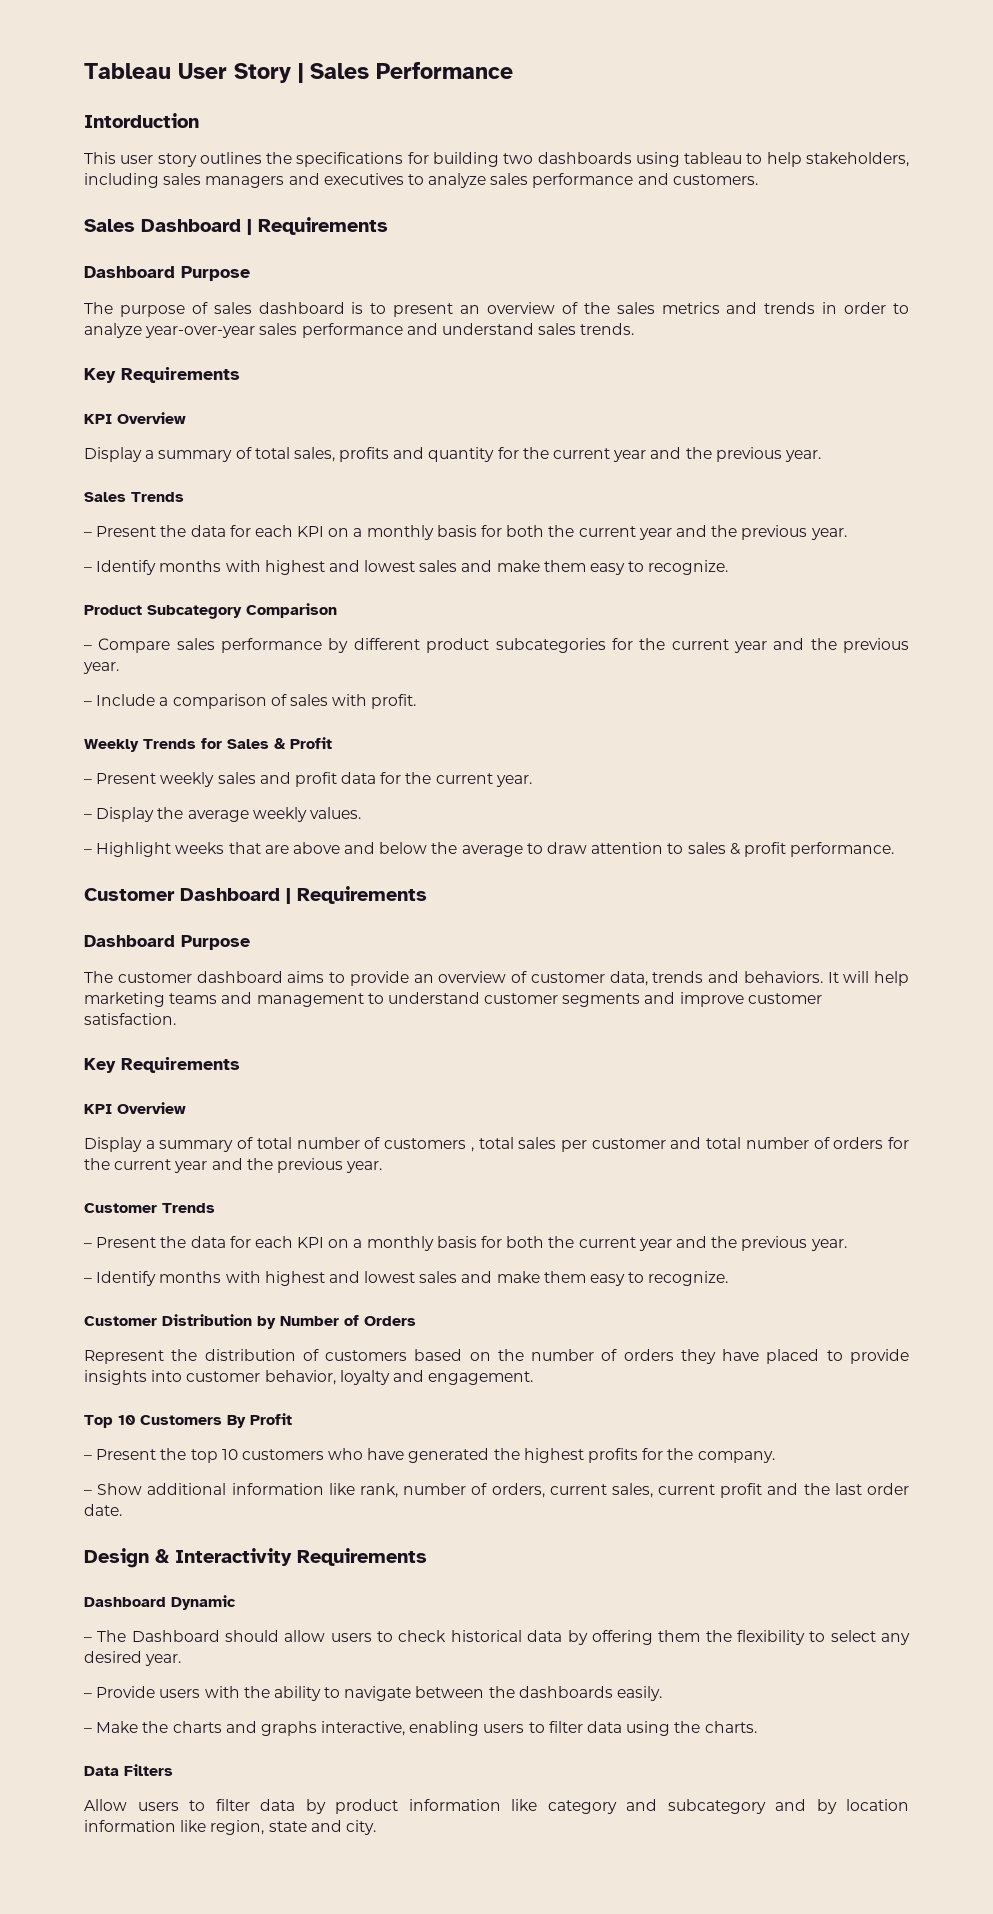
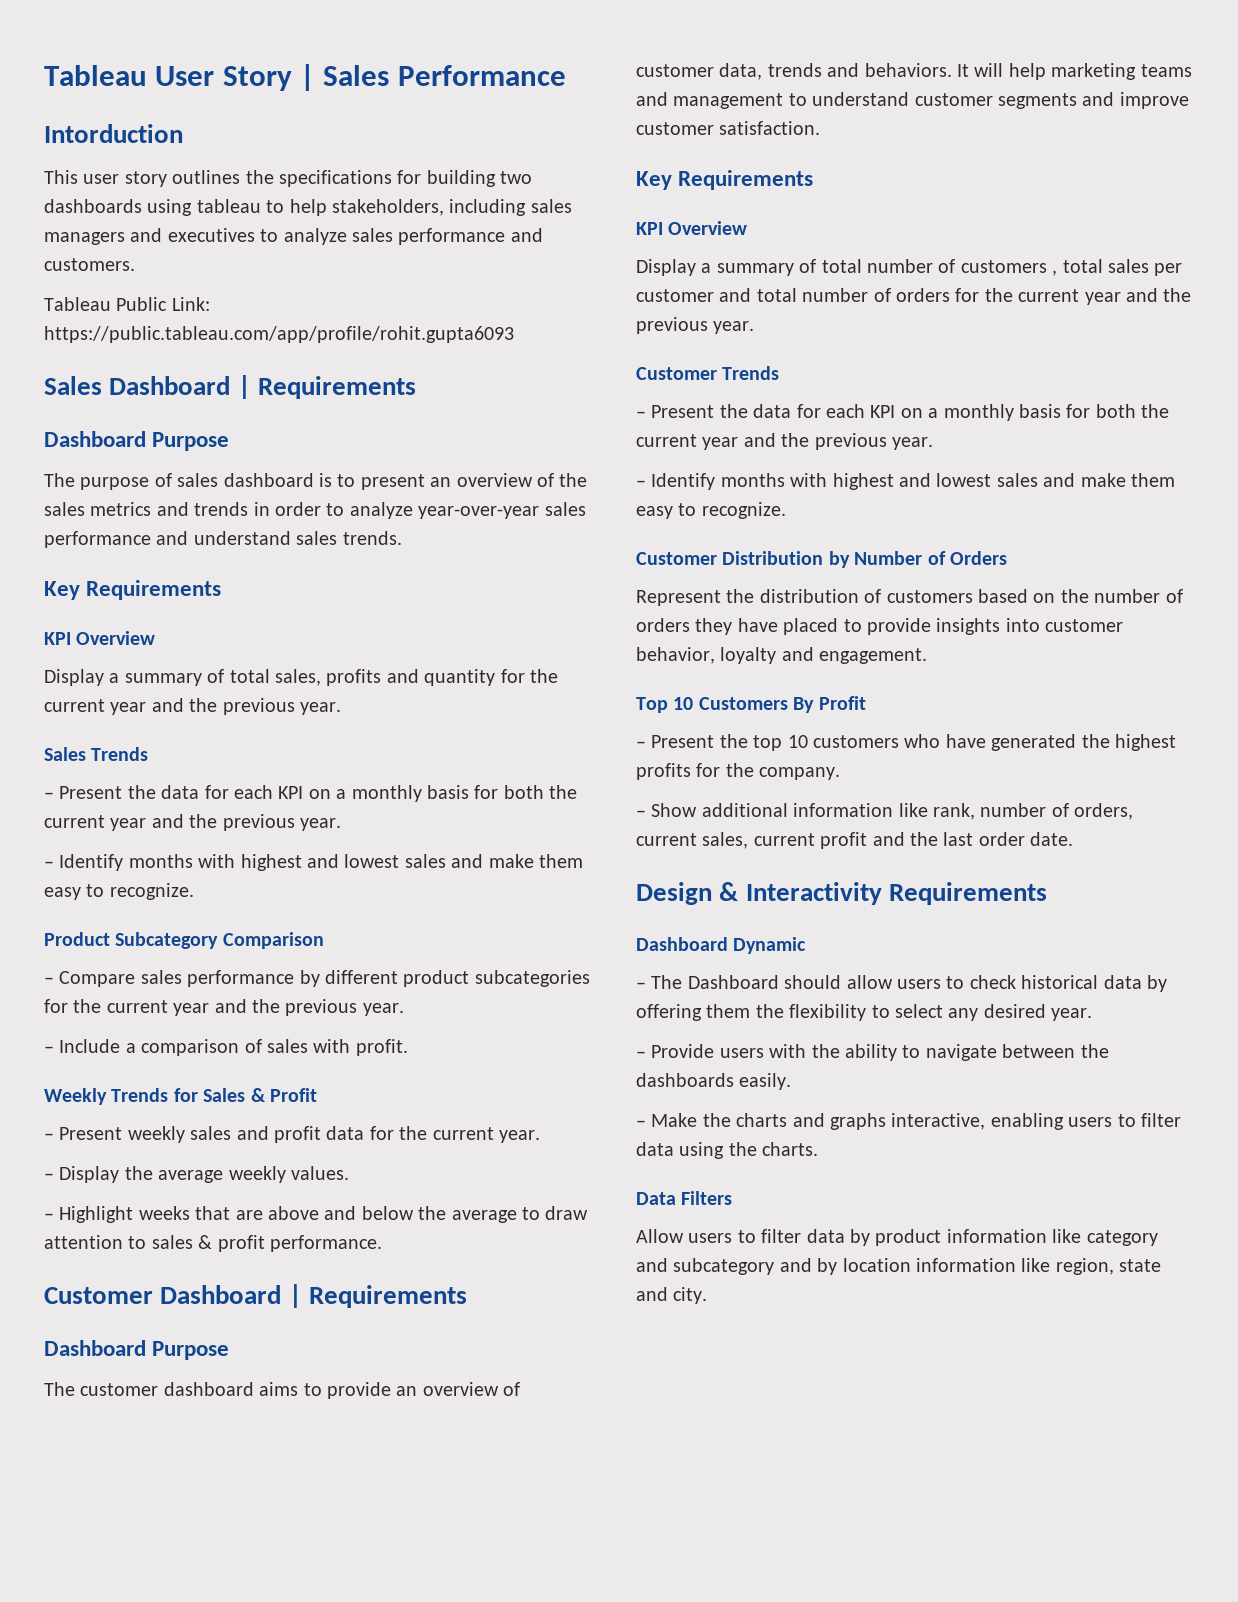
(758, 179) none -> [44,297,210,311] [44,326,514,343] // Tableau Public Link: https://public.tableau.com/app/profile/rohit.gupta6093

